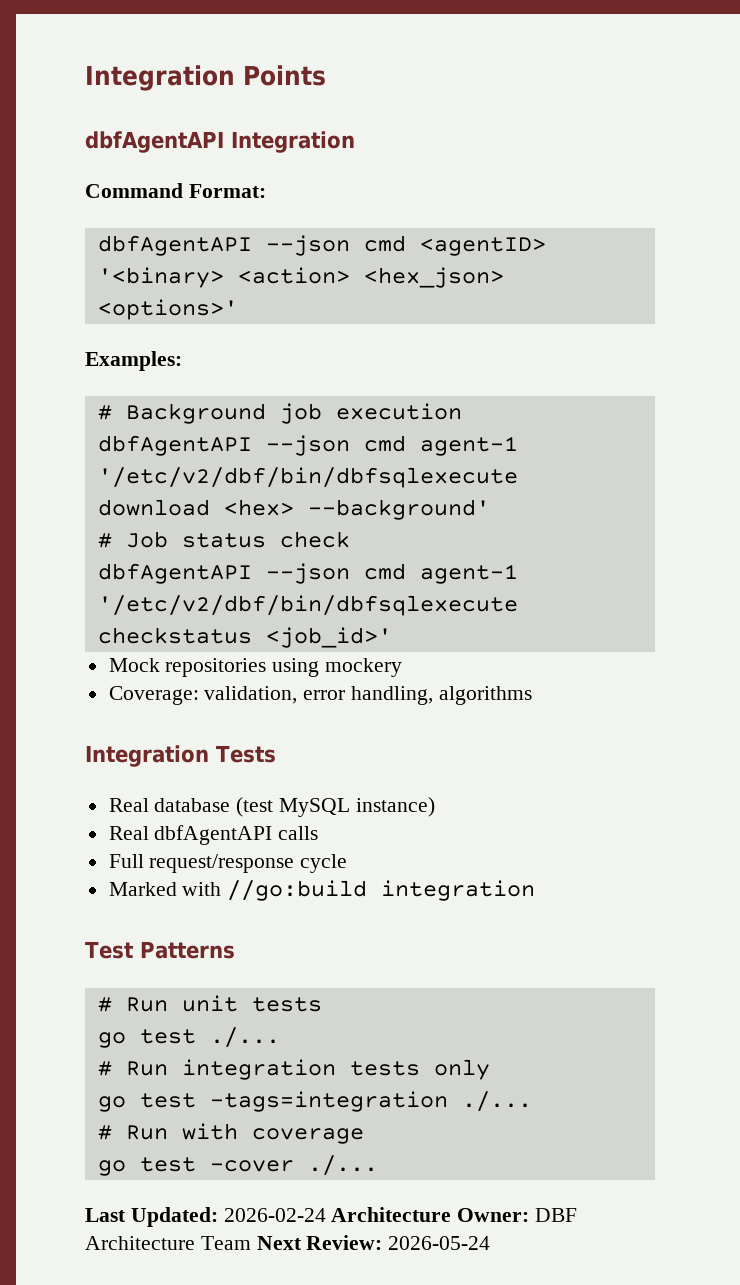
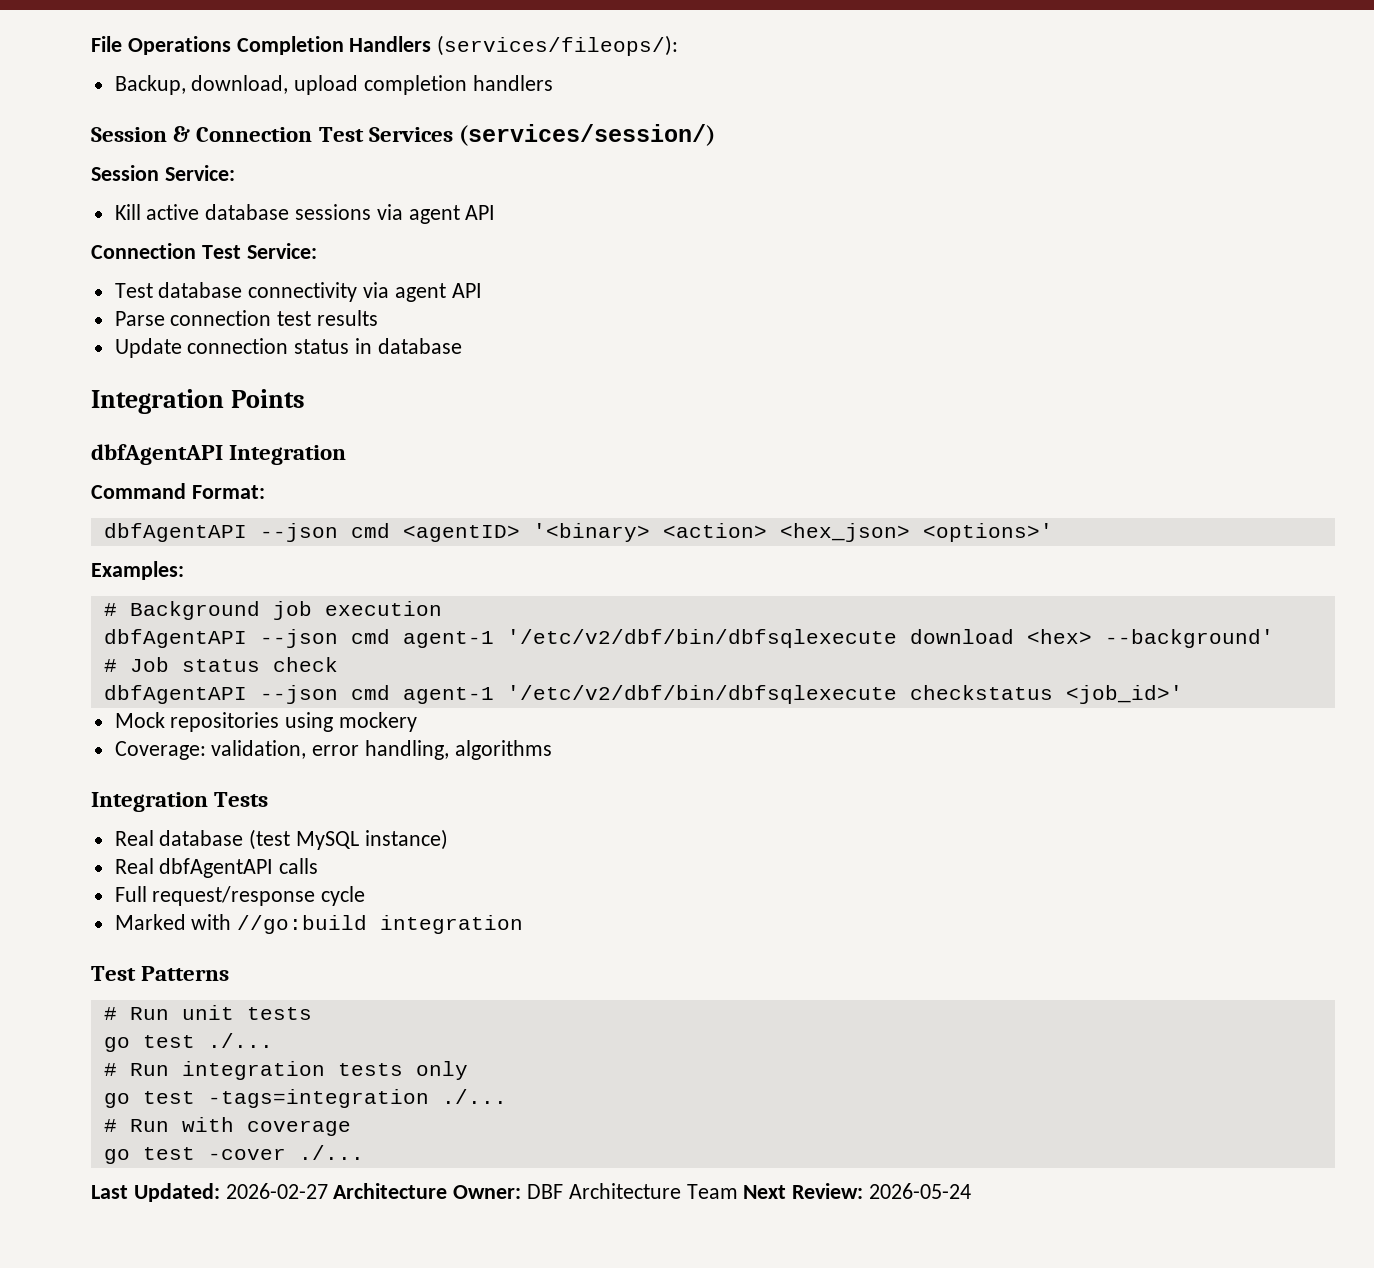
(85, 78) none -> [91,35,679,56] [114,75,553,95] [91,124,716,146] [91,165,235,181] [114,204,496,224] [91,243,317,259] [114,282,482,302] [114,310,379,326] [114,338,462,358] File Operations Completion Handlers (services/fileops/): // Backup, download, upload completion handlers // Session & Connection Test Services (services/session/) // Session Service: // Kill active database sessions via agent API // Connection Test Service: // Test database connectivity via agent API // Parse connection test results // Update connection status in database //
[223,1208,326,1222] 2026-02-24 -> [225,1183,328,1199] 2026-02-27

